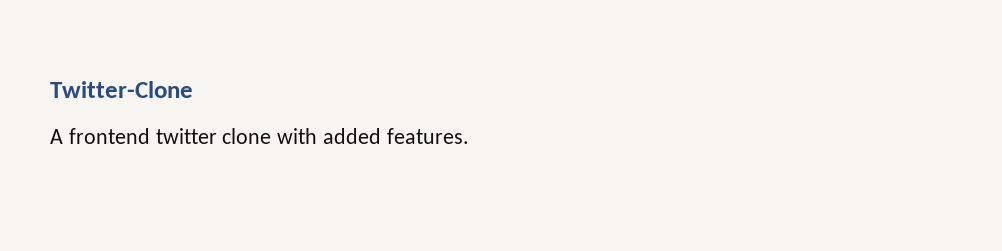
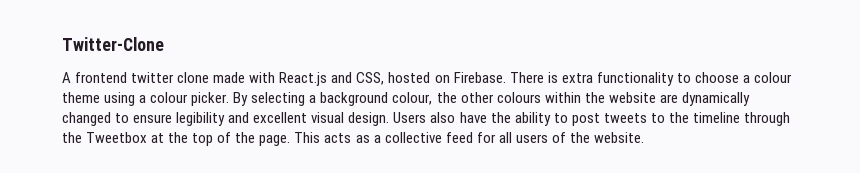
[277,128,469,144] with added features. -> [213,72,792,86] [62,92,750,106] [62,112,790,126] [62,132,644,146] made with React.js and CSS, hosted on Firebase. There is extra functionality to choose a colour theme using a colour picker. By selecting a background colour, the other colours within the website are dynamically changed to ensure legibility and excellent visual design. Users also have the ability to post tweets to the timeline through the Tweetbox at the top of the page. This acts as a collective feed for all users of the website.

